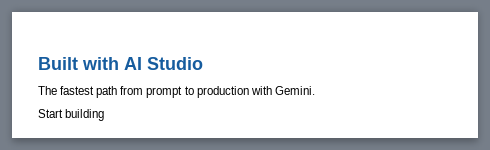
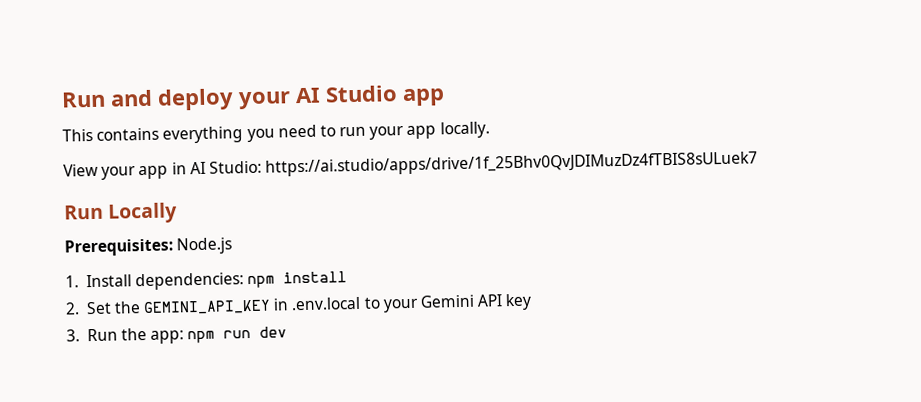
[38,57,203,70] [38,86,315,98] [38,109,105,121] Built with AI Studio // The fastest path from prompt to production with Gemini. // Start building -> [61,85,445,111] [62,121,490,144] [63,151,759,180] [64,202,179,224] [64,237,233,257] [65,271,348,291] [65,293,533,316] [66,326,288,344] Run and deploy your AI Studio app // This contains everything you need to run your app locally. // View your app in AI Studio: https://ai.studio/apps/drive/1f_25Bhv0QvJDIMuzDz4fTBIS8sULuek7 // Run Locally // Prerequisites: Node.js // 1. Install dependencies: npm install // 2. Set the GEMINI_API_KEY in .env.local to your Gemini API key // 3. Run the app: npm run dev

